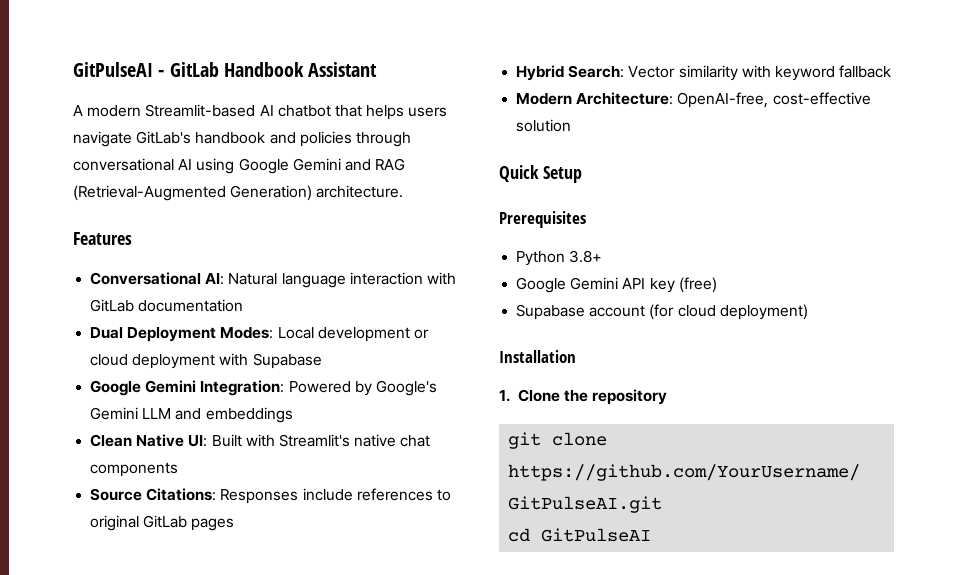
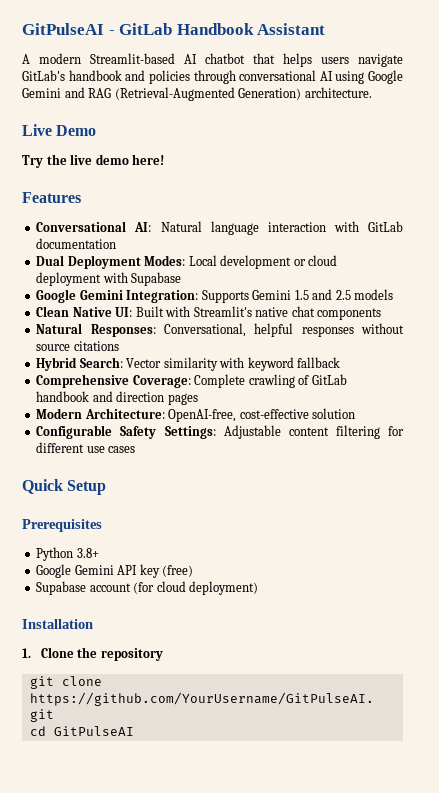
(404, 191) none -> [22,124,97,136] [22,154,165,168] // Live Demo // Try the live demo here!
[288,380,437,396] [90,407,293,423] Powered by Google's Gemini LLM and embeddings -> [201,289,394,303] Supports Gemini 1.5 and 2.5 models
[90,488,451,504] [90,515,235,531] Source Citations: Responses include references to original GitLab pages -> [36,323,404,337] [36,341,119,351] Natural Responses: Conversational, helpful responses without source citations
(892, 71) none -> [36,374,347,388] [36,391,198,405] // Comprehensive Coverage: Complete crawling of GitLab handbook and direction pages
(572, 125) none -> [36,425,404,439] [36,442,136,453] // Configurable Safety Settings: Adjustable content filtering for different use cases

